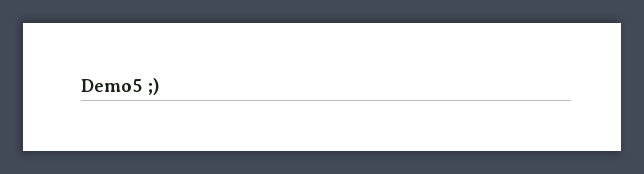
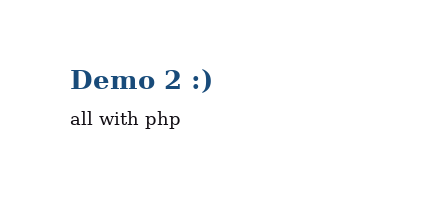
[81,78,160,95] Demo5 ;) -> [70,69,213,93] [70,111,181,129] Demo 2 :) // all with php

